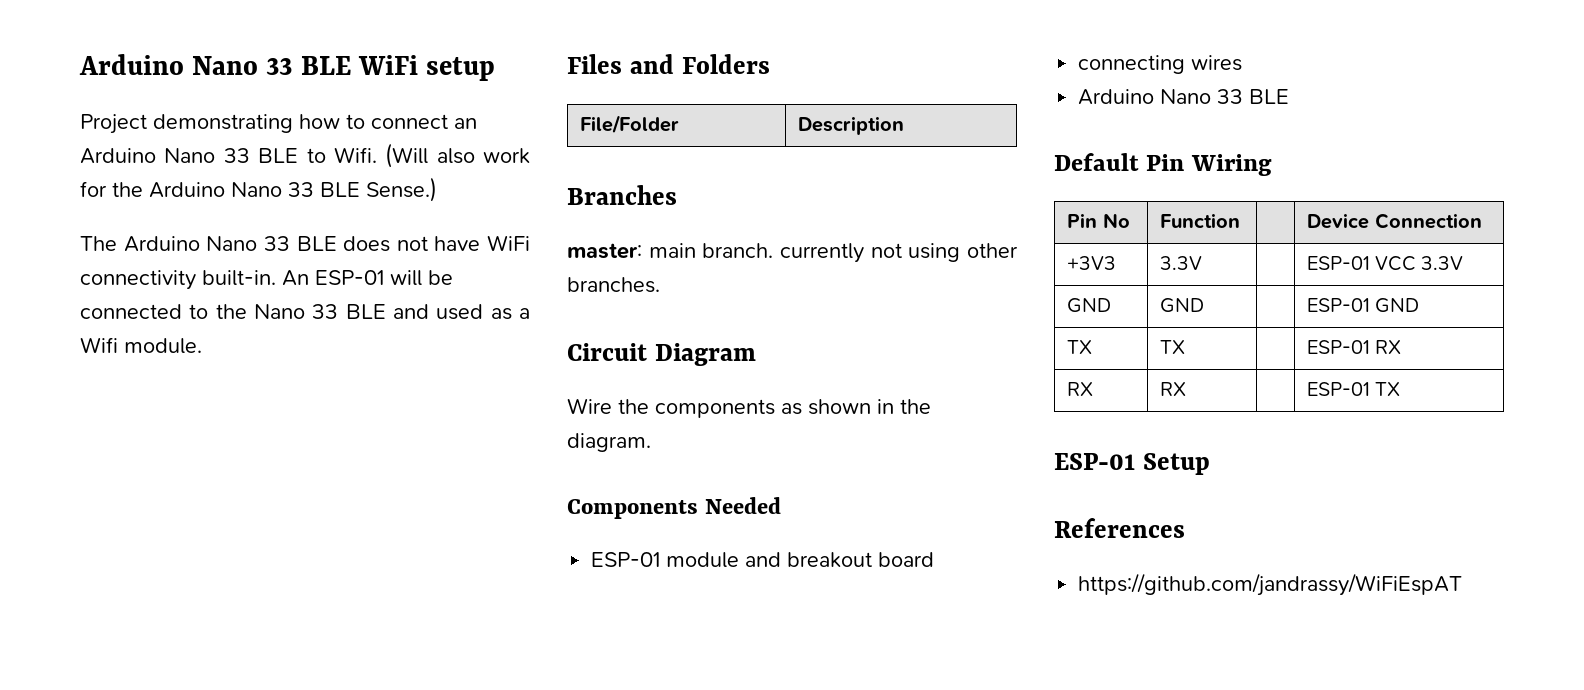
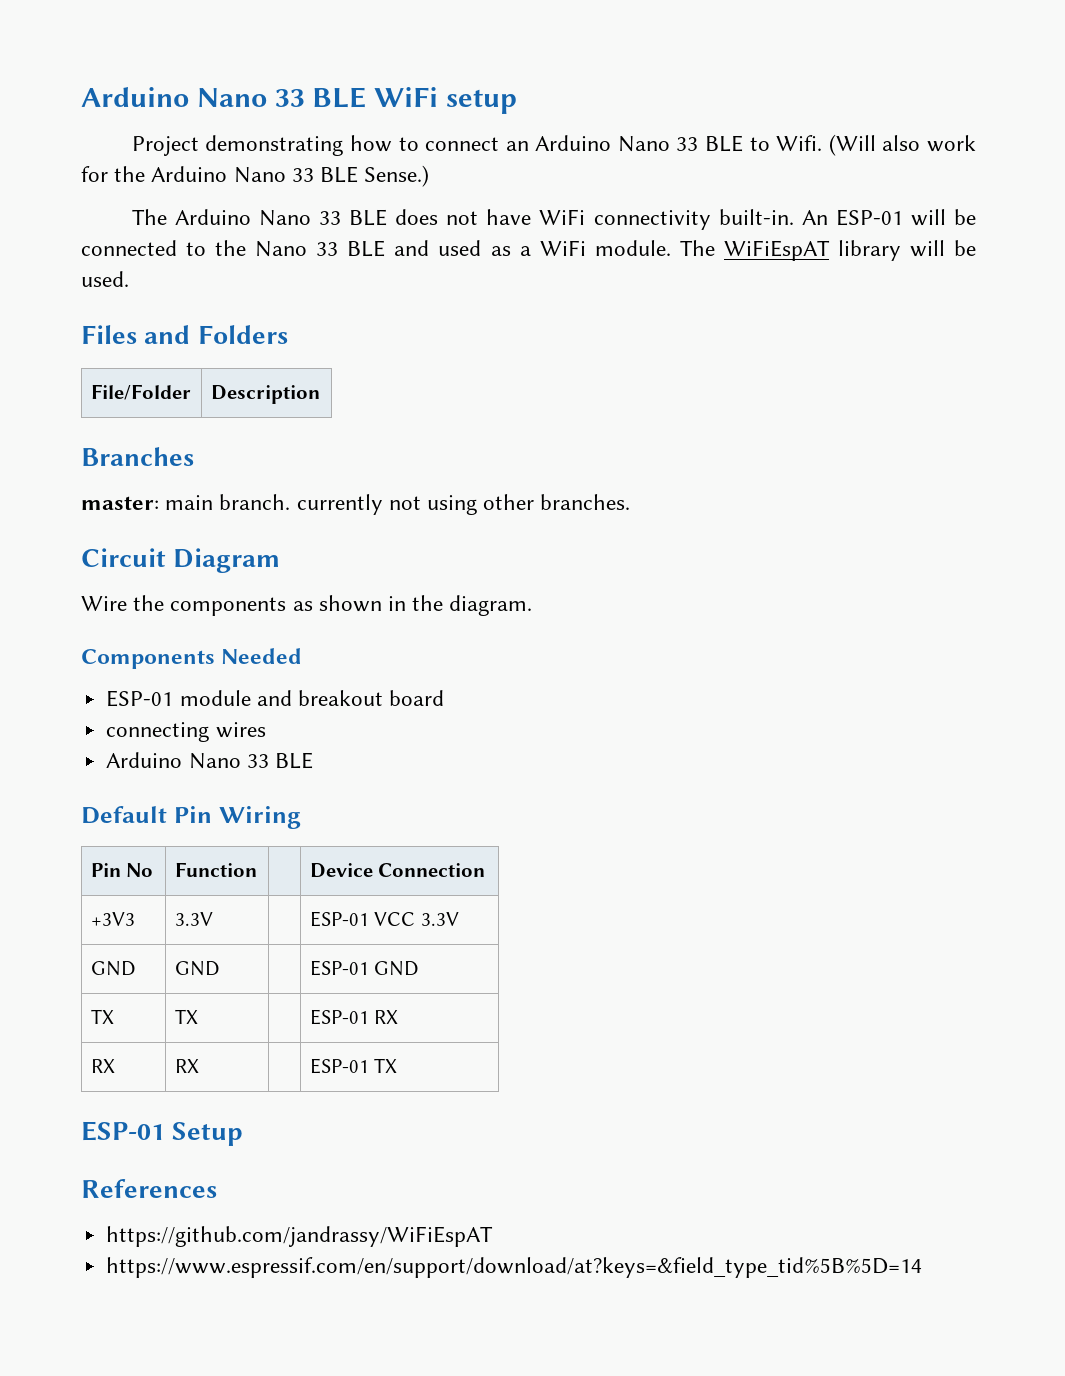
[80,337,118,353] Wifi -> [539,240,586,256] WiFi
(202, 346) none -> [679,240,976,261] [81,271,129,287] The WiFiEspAT library will be used.
(1463, 584) none -> [106,1257,923,1278] // https://www.espressif.com/en/support/download/at?keys=&field_type_tid%5B%5D=14

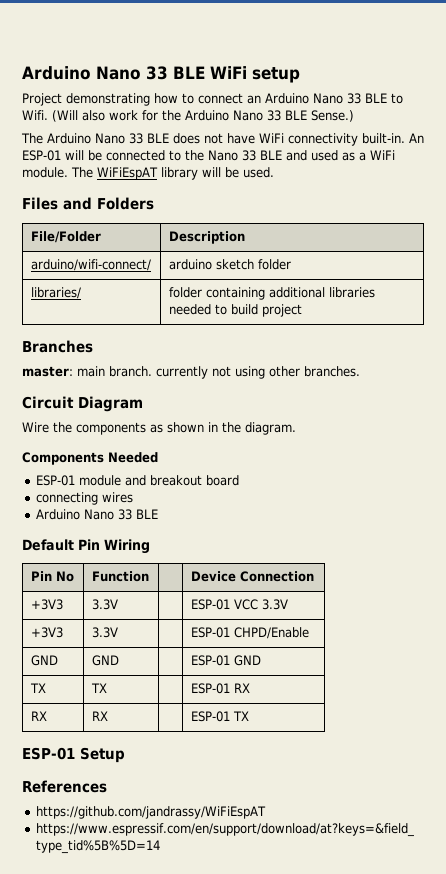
(320, 394) none -> [30,259,151,271] [168,259,291,270] [30,287,81,299] [168,287,375,300] [168,304,302,317] // arduino/wifi-connect/ | arduino sketch folder // libraries/ | folder containing additional libraries needed to build project
(459, 919) none -> [30,627,63,638] [91,627,118,638] [190,627,309,639] // +3V3 | 3.3V | | ESP-01 CHPD/Enable

